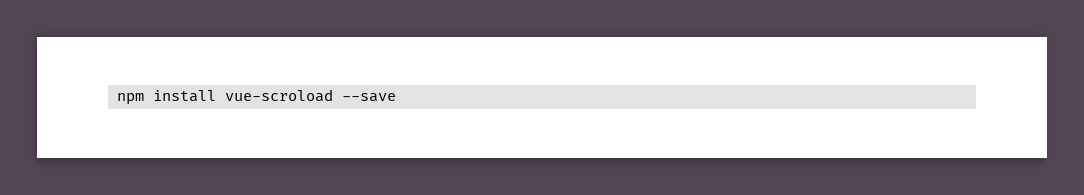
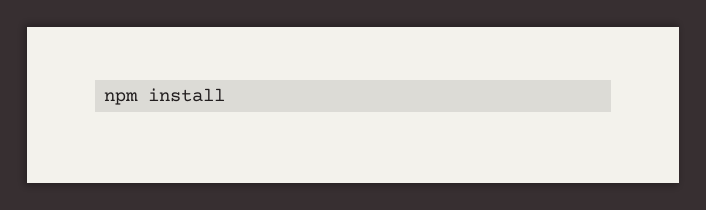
[225,89,397,102] vue-scroload --save -> (225, 95) none

